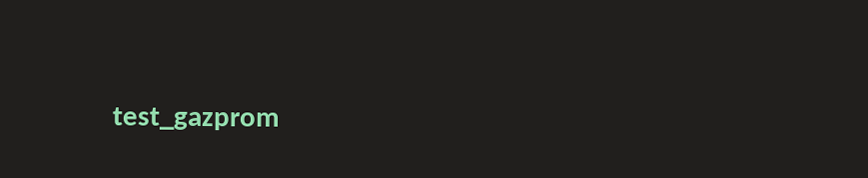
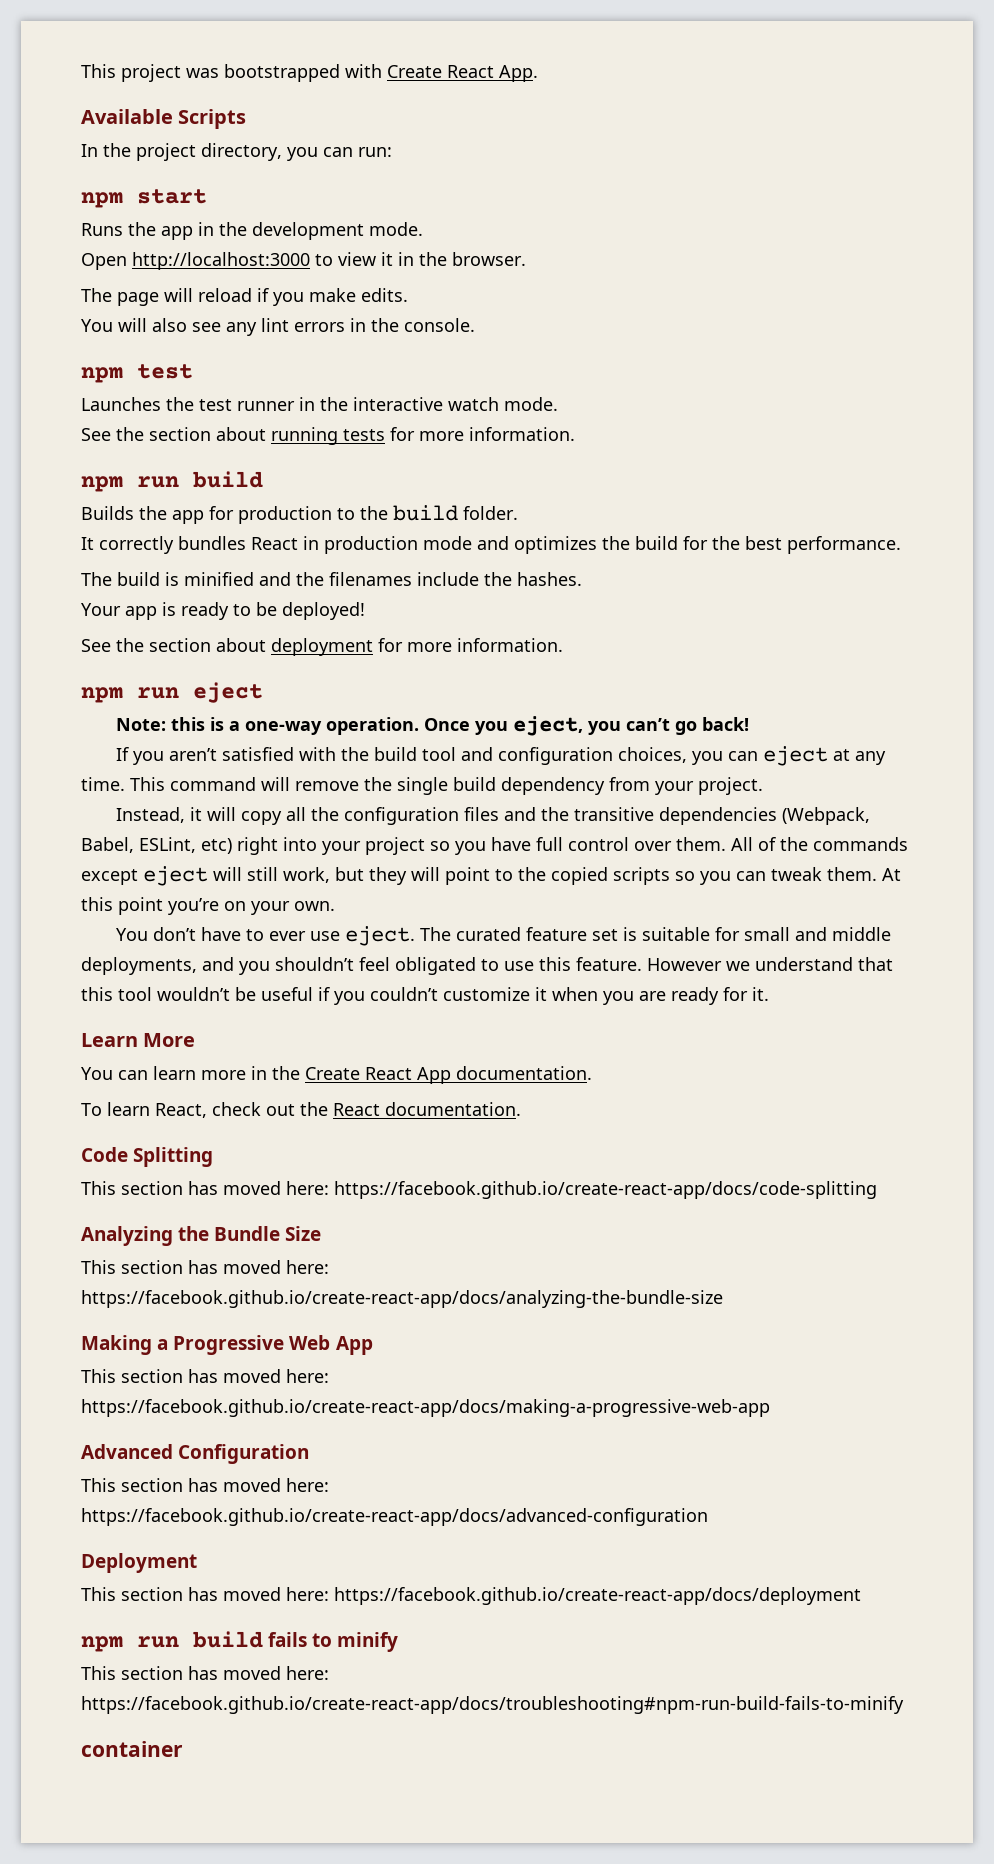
[112,107,280,131] test_gazprom -> [81,64,538,82] [81,109,247,129] [81,143,392,161] [81,189,207,208] [81,222,423,240] [81,252,526,270] [81,288,408,306] [81,318,475,336] [81,364,193,383] [81,397,558,411] [81,427,575,445] [81,471,263,492] [81,505,518,524] [81,536,901,554] [81,572,582,586] [81,602,365,620] [81,638,563,656] [81,682,263,703] [116,716,750,736] [116,746,887,766] [81,777,763,795] [116,807,871,825] [81,837,908,855] [81,866,901,886] [81,897,335,915] [116,926,892,946] [81,957,893,975] [81,987,769,1005] [81,1033,196,1047] [81,1066,592,1084] [81,1102,521,1118] [81,1147,214,1167] [81,1181,877,1199] [81,1226,322,1246] [81,1260,329,1274] [81,1290,723,1308] [81,1335,373,1355] [81,1369,329,1383] [81,1399,770,1417] [81,1444,310,1464] [81,1478,329,1492] [81,1508,708,1526] [81,1553,197,1573] [81,1587,861,1605] [81,1631,399,1652] [81,1666,329,1680] [81,1696,904,1714] [81,1741,183,1757] This project was bootstrapped with Create React App. // Available Scripts // In the project directory, you can run: // npm start // Runs the app in the development mode. // Open http://localhost:3000 to view it in the browser. // The page will reload if you make edits. // You will also see any lint errors in the console. // npm test // Launches the test runner in the interactive watch mode. // See the section about running tests for more information. // npm run build // Builds the app for production to the build folder. // It correctly bundles React in production mode and optimizes the build for the best performance. // The build is minified and the filenames include the hashes. // Your app is ready to be deployed! // See the section about deployment for more information. // npm run eject // Note: this is a one-way operation. Once you eject, you can’t go back! // If you aren’t satisfied with the build tool and configuration choices, you can eject at any time. This command will remove the single build dependency from your project. // Instead, it will copy all the configuration files and the transitive dependencies (Webpack, Babel, ESLint, etc) right into your project so you have full control over them. All of the commands except eject will still work, but they will point to the copied scripts so you can tweak them. At this point you’re on your own. // You don’t have to ever use eject. The curated feature set is suitable for small and middle deployments, and you shouldn’t feel obligated to use this feature. However we understand that this tool wouldn’t be useful if you couldn’t customize it when you are ready for it. // Learn More // You can learn more in the Create React App documentation. // To learn React, check out the React documentation. // Code Splitting // This section has moved here: https://facebook.github.io/create-react-app/docs/code-splitting // Analyzing the Bundle Size // This section has moved here: https://facebook.github.io/create-react-app/docs/analyzing-the-bundle-size // Making a Progressive Web App // This section has moved here: https://facebook.github.io/create-react-app/docs/making-a-progressive-web-app // Advanced Configuration // This section has moved here: https://facebook.github.io/create-react-app/docs/advanced-configuration // Deployment // This section has moved here: https://facebook.github.io/create-react-app/docs/deployment // npm run build fails to minify // This section has moved here: https://facebook.github.io/create-react-app/docs/troubleshooting#npm-run-build-fails-to-minify // container

